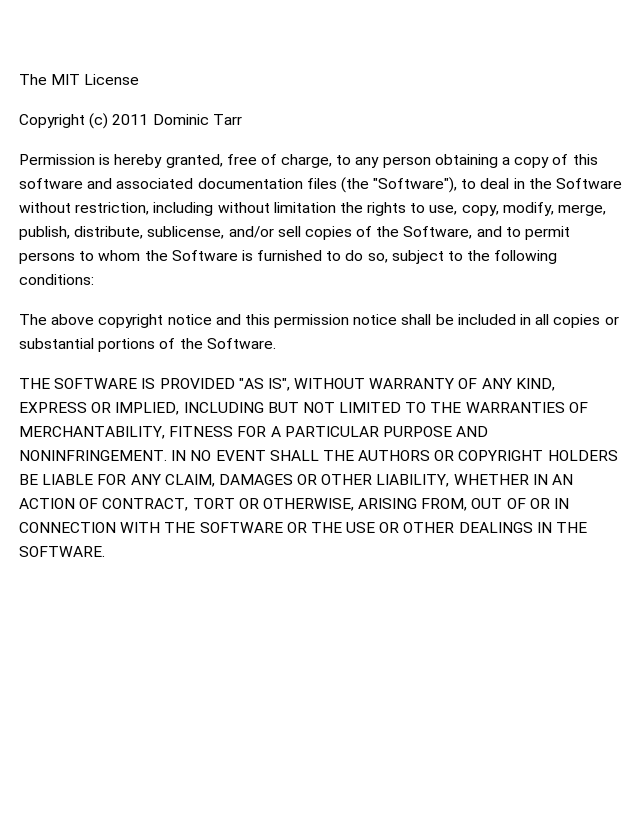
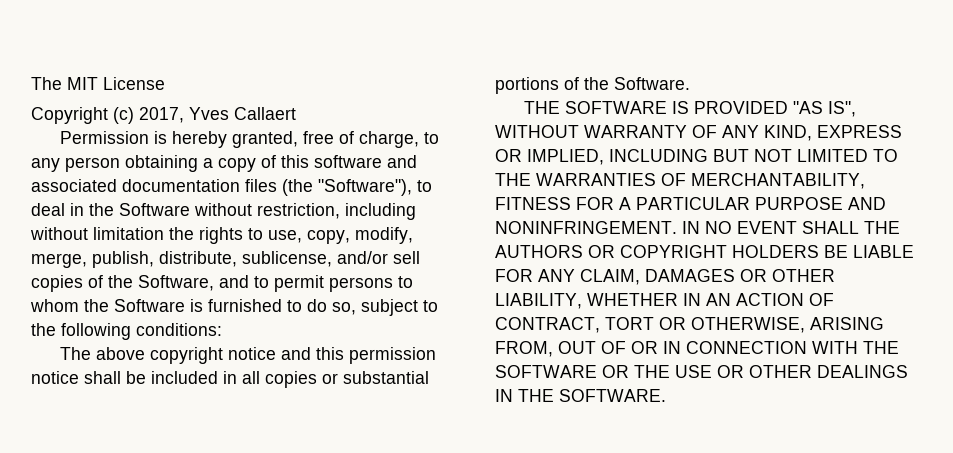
[112,114,242,125] 2011 Dominic Tarr -> [139,107,296,123] 2017, Yves Callaert

